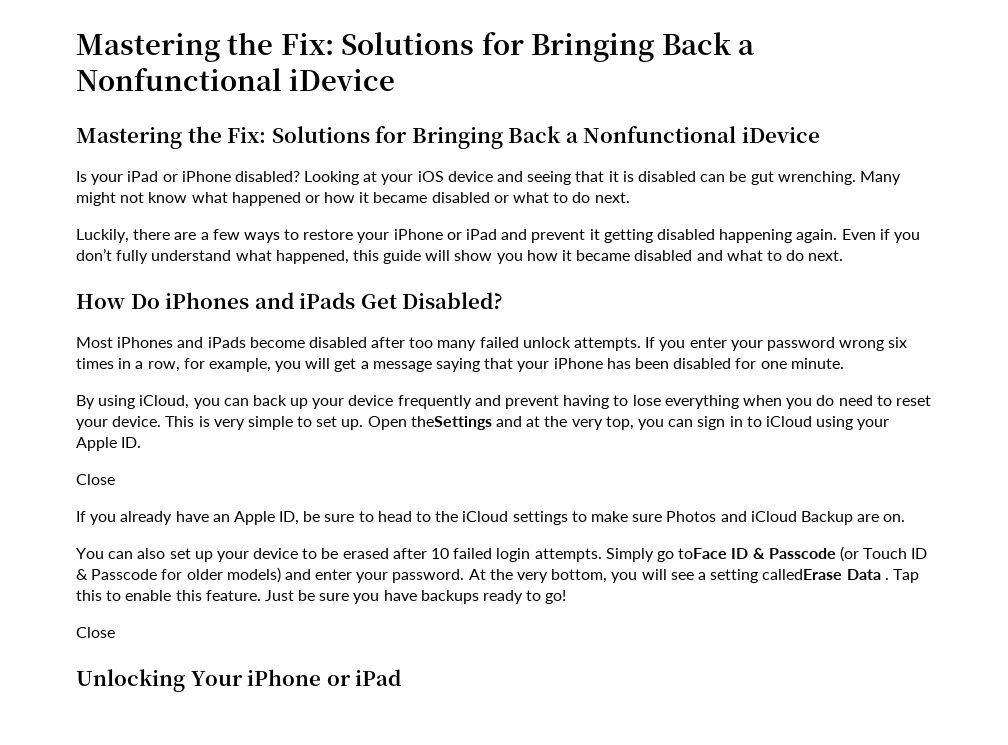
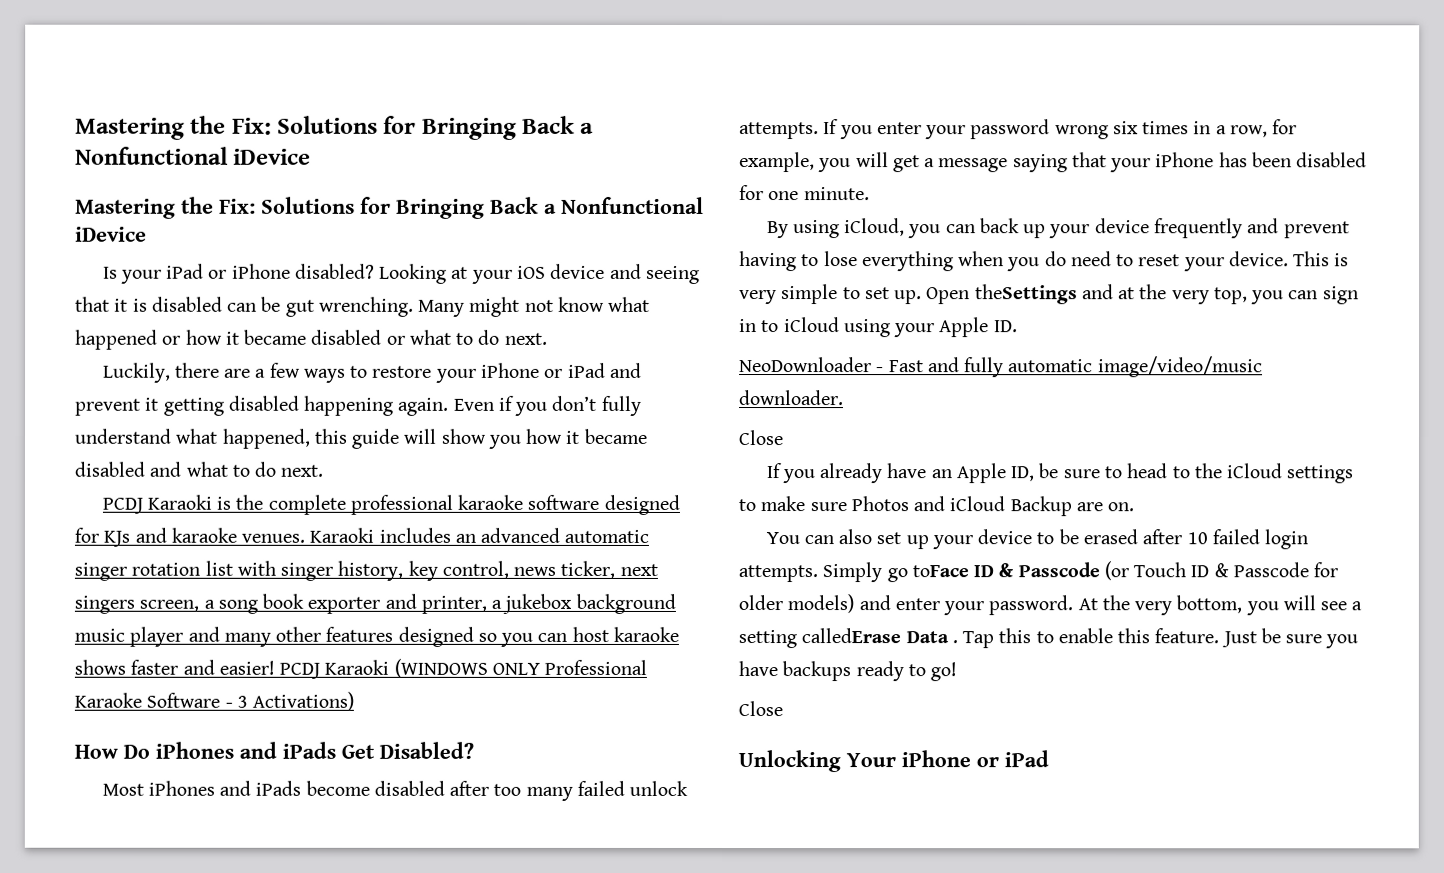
(844, 255) none -> [101,494,680,515] [74,527,650,547] [74,560,658,581] [74,593,676,614] [74,626,679,647] [74,658,648,679] [74,691,355,711] // PCDJ Karaoki is the complete professional karaoke software designed for KJs and karaoke venues. Karaoki includes an advanced automatic singer rotation list with singer history, key control, news ticker, next singers screen, a song book exporter and printer, a jukebox background music player and many other features designed so you can host karaoke shows faster and easier! PCDJ Karaoki (WINDOWS ONLY Professional Karaoke Software - 3 Activations)
(142, 442) none -> [739,356,1263,378] [739,390,844,406] // NeoDownloader - Fast and fully automatic image/video/music downloader.

